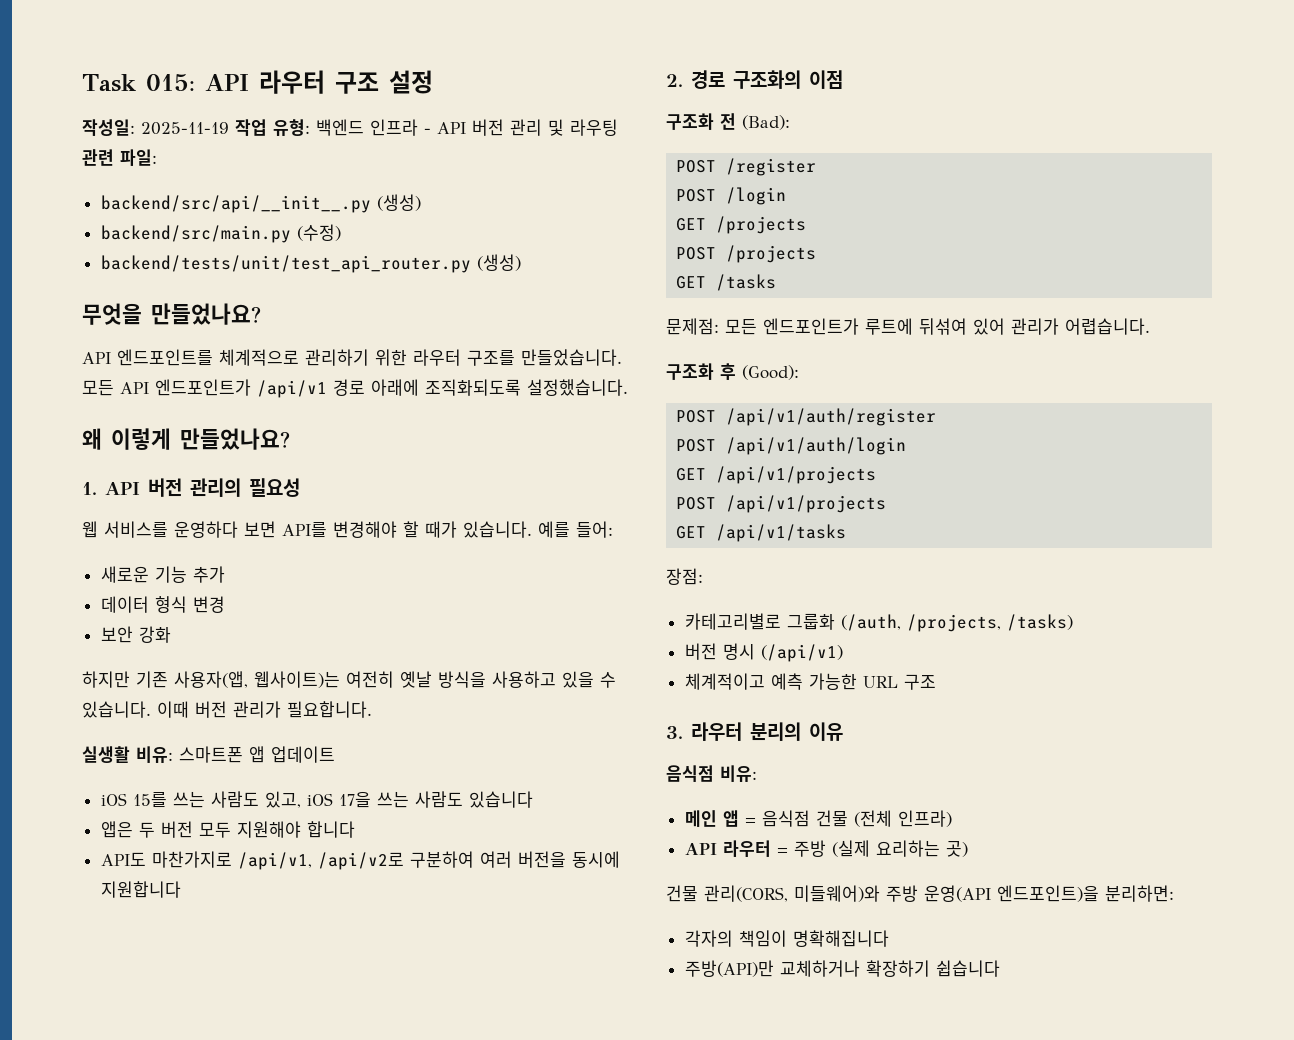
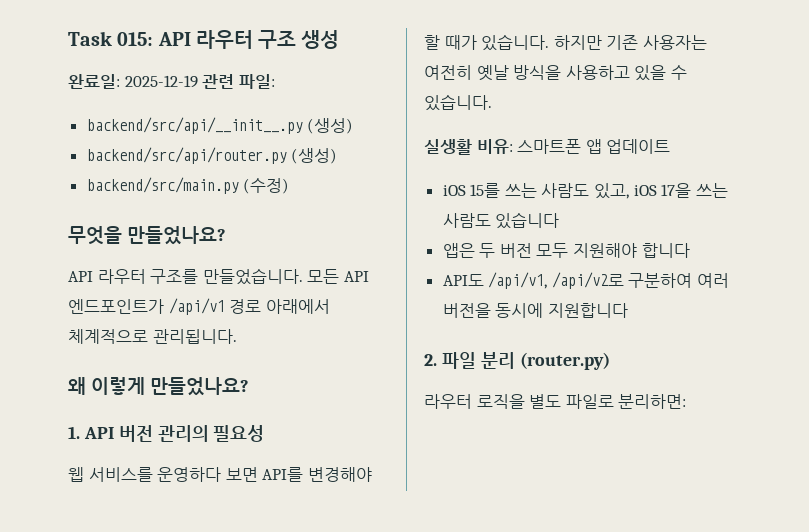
[388,70,433,94] [82,119,618,136] 설정 // 작성일: 2025-11-19 작업 유형: 백엔드 인프라 - API 버전 관리 및 라우팅 -> [301,30,340,49] [68,74,198,89] 생성 // 완료일: 2025-12-19
(421, 202) none -> [86,147,338,164] // backend/src/api/router.py (생성)
[100,254,521,273] // backend/tests/unit/test_api_router.py (생성) -> (290, 186) none
[117,349,407,366] 엔드포인트를 체계적으로 관리하기 위한 -> (93, 276) none
[371,379,628,396] 아래에 조직화되도록 설정했습니다. -> [265,299,330,314] [68,329,237,344] 아래에서 체계적으로 관리됩니다.
[538,521,613,538] [100,566,225,583] [100,596,225,613] [100,626,171,643] [82,671,340,688] 예를 들어: // 새로운 기능 추가 // 데이터 형식 변경 // 보안 강화 // 하지만 기존 사용자(앱, 웹사이트)는 -> [553,35,707,50] 하지만 기존 사용자는
[157,701,372,718] 이때 버전 관리가 필요합니다. -> (492, 102) none
[151,851,232,868] 마찬가지로 -> (484, 280) none
[691,70,843,89] [666,113,790,130] [676,158,817,176] [676,187,787,205] [676,216,807,234] [676,245,817,263] [676,274,777,291] [666,318,1150,335] [666,363,799,380] [676,408,937,426] [676,437,907,455] [676,466,877,484] [676,495,887,513] [676,524,847,542] [666,568,703,585] [684,613,1073,632] [684,643,843,662] [684,673,936,690] [666,722,843,741] [666,765,757,782] [684,810,952,827] [684,840,968,857] [666,885,1174,902] [684,930,889,947] [684,960,1000,977] 경로 구조화의 이점 // 구조화 전 (Bad): // POST /register // POST /login // GET /projects // POST /projects // GET /tasks // 문제점: 모든 엔드포인트가 루트에 뒤섞여 있어 관리가 어렵습니다. // 구조화 후 (Good): // POST /api/v1/auth/register // POST /api/v1/auth/login // GET /api/v1/projects // POST /api/v1/projects // GET /api/v1/tasks // 장점: // 카테고리별로 그룹화 (/auth, /projects, /tasks) // 버전 명시 (/api/v1) // 체계적이고 예측 가능한 URL 구조 // 3. 라우터 분리의 이유 // 음식점 비유: // 메인 앱 = 음식점 건물 (전체 인프라) // API 라우터 = 주방 (실제 요리하는 곳) // 건물 관리(CORS, 미들웨어)와 주방 운영(API 엔드포인트)을 분리하면: // 각자의 책임이 명확해집니다 // 주방(API)만 교체하거나 확장하기 쉽습니다 -> [441,352,610,370] [424,394,687,409] 파일 분리 (router.py) // 라우터 로직을 별도 파일로 분리하면:

